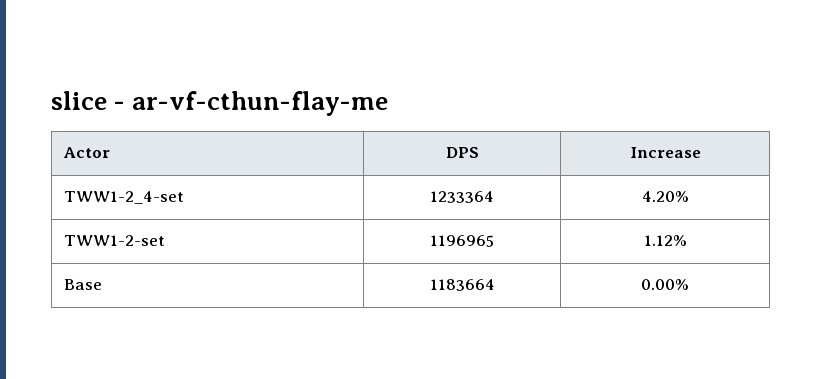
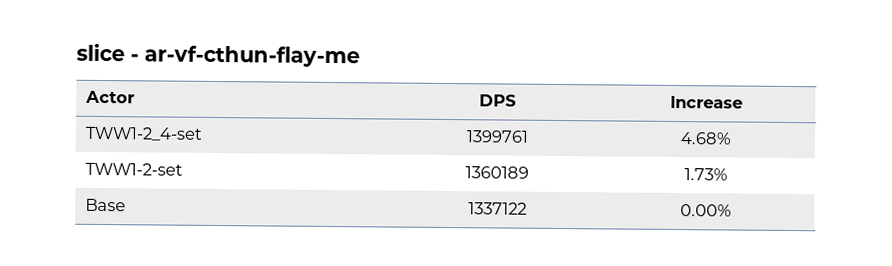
[430,191,494,203] [641,191,689,202] 1233364 | 4.20% -> [466,130,529,143] [680,132,732,145] 1399761 | 4.68%
[430,235,494,247] [643,235,687,246] 1196965 | 1.12% -> [465,166,529,179] [683,168,728,181] 1360189 | 1.73%
[429,279,495,291] 1183664 -> [467,202,527,215] 1337122

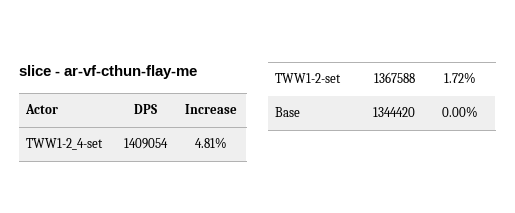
[466,130,529,143] [680,132,732,145] 1399761 | 4.68% -> [123,138,168,149] [195,137,227,148] 1409054 | 4.81%
[465,166,529,179] [683,168,728,181] 1360189 | 1.73% -> [373,72,415,83] [444,72,476,83] 1367588 | 1.72%
[467,202,527,215] 1337122 -> [373,107,415,117] 1344420

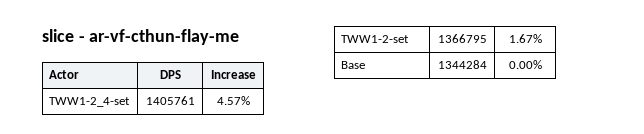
[123,138,168,149] [195,137,227,148] 1409054 | 4.81% -> [145,96,195,105] [216,96,250,105] 1405761 | 4.57%
[373,72,415,83] [444,72,476,83] 1367588 | 1.72% -> [437,34,487,43] [508,34,542,43] 1366795 | 1.67%
[373,107,415,117] 1344420 -> [437,60,487,69] 1344284

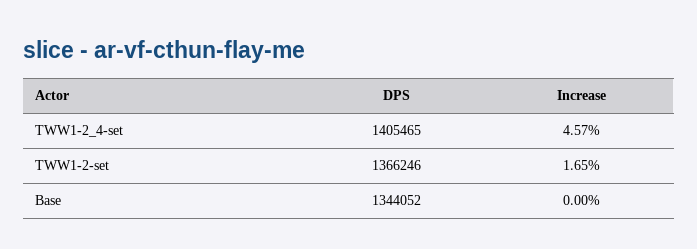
[145,96,195,105] 1405761 -> [371,125,421,135] 1405465
[437,34,487,43] [508,34,542,43] 1366795 | 1.67% -> [371,160,421,170] [562,160,600,170] 1366246 | 1.65%
[437,60,487,69] 1344284 -> [371,195,421,205] 1344052

